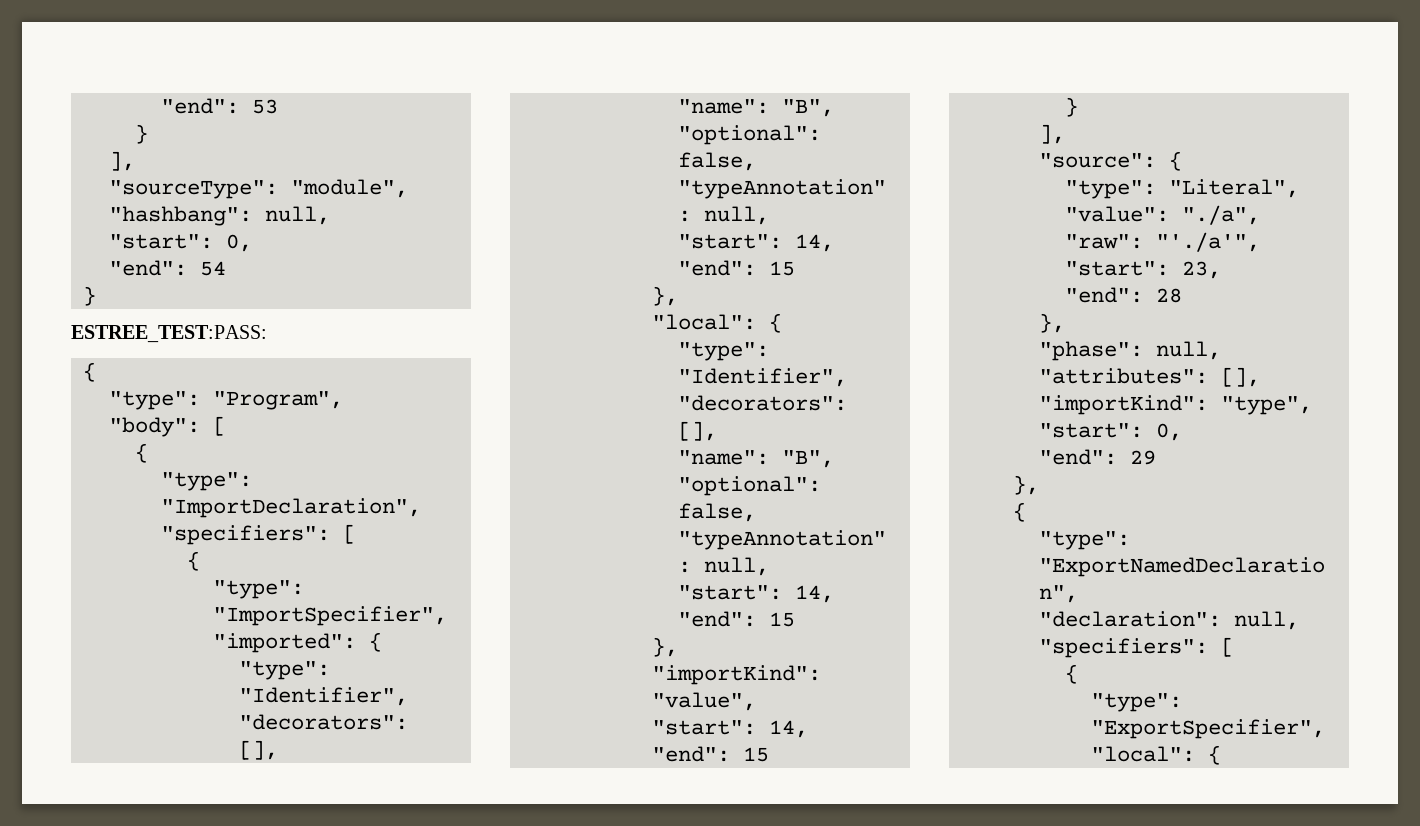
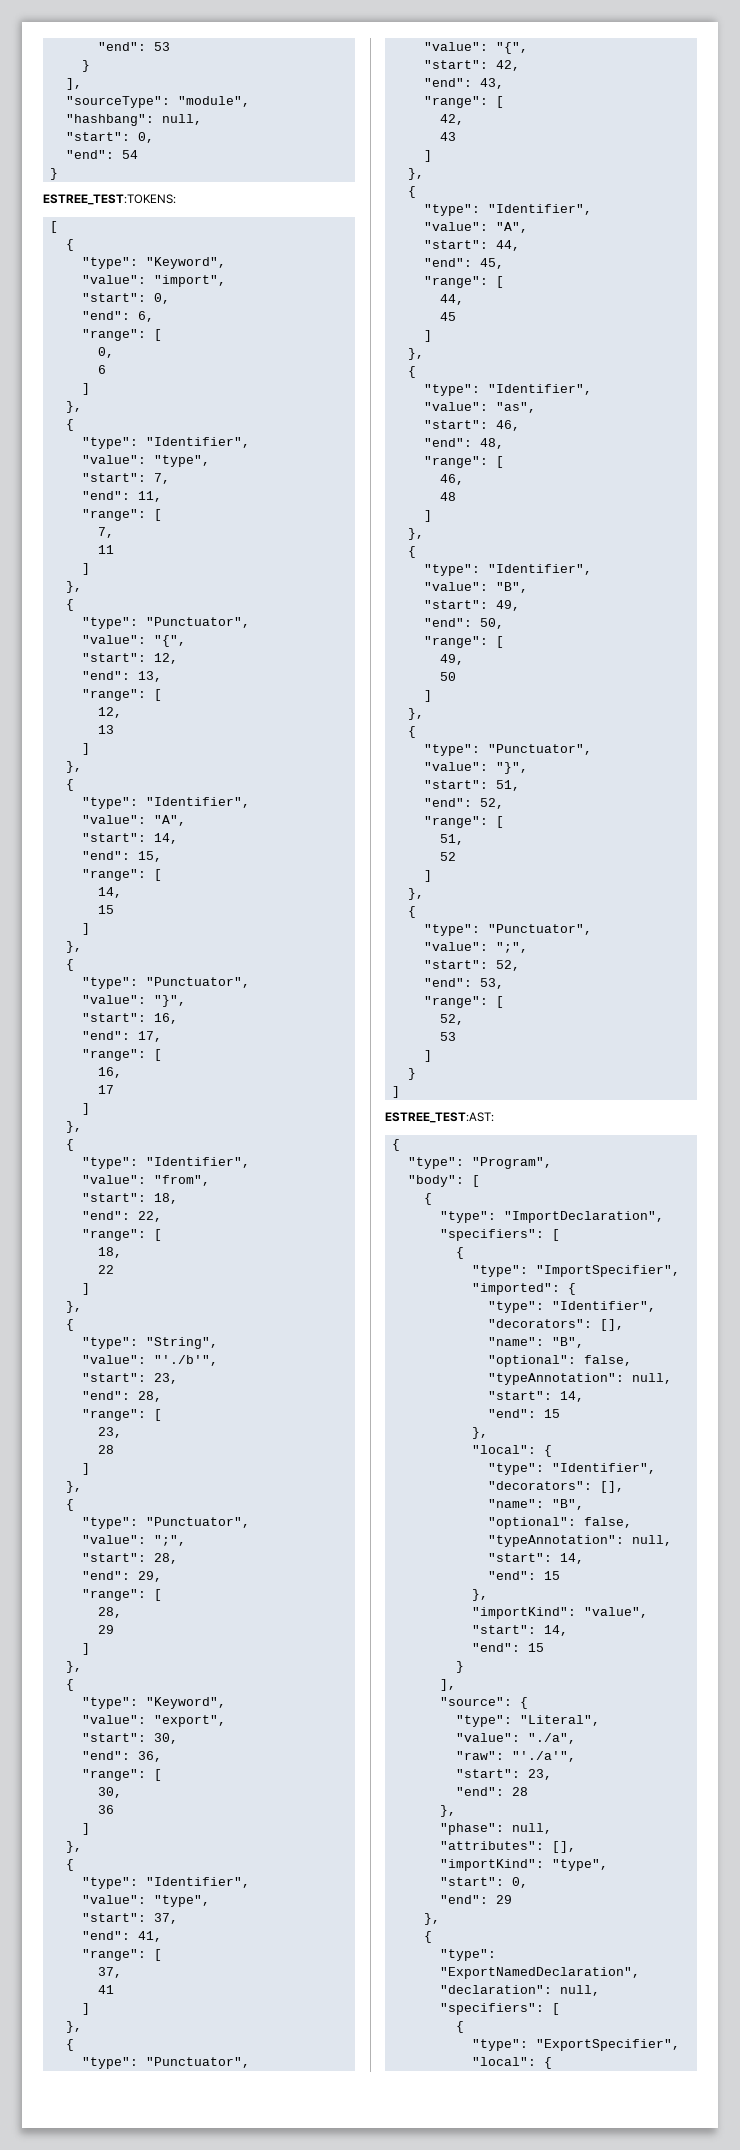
[71,325,267,343] ESTREE_TEST:PASS: -> [43,194,176,205] [50,221,59,233] [66,239,75,251] [82,257,227,269] [82,275,227,287] [82,293,171,304] [82,311,155,322] [82,329,163,341] [98,347,115,358] [98,365,107,374] [82,383,91,395] [66,401,83,413] [66,419,75,431] [82,437,251,449] [82,455,211,467] [82,473,171,484] [82,491,163,502] [82,509,163,521] [98,527,115,538] [98,545,115,554] [82,563,91,575] [66,581,83,593] [66,599,75,611] [82,617,251,629] [82,635,187,647] [82,653,179,664] [82,671,163,682] [82,689,163,701] [98,707,123,718] [98,725,115,734] [82,743,91,755] [66,761,83,773] [66,779,75,791] [82,797,251,809] [82,815,187,826] [82,833,179,844] [82,851,163,862] [82,869,163,881] [98,887,123,898] [98,905,115,914] [82,923,91,935] [66,941,83,953] [66,959,75,971] [82,977,251,989] [82,995,187,1007] [82,1013,179,1024] [82,1031,163,1042] [82,1049,163,1061] [98,1067,123,1078] [98,1085,115,1094] [82,1103,91,1115] [66,1121,83,1133] [66,1139,75,1151] [82,1157,251,1169] [82,1175,211,1186] [82,1193,179,1204] [82,1211,163,1222] [82,1229,163,1241] [98,1247,123,1258] [98,1265,115,1274] [82,1283,91,1295] [66,1301,83,1313] [66,1319,75,1331] [82,1337,219,1349] [82,1355,219,1366] [82,1373,179,1384] [82,1391,163,1402] [82,1409,163,1421] [98,1427,123,1438] [98,1445,115,1454] [82,1463,91,1475] [66,1481,83,1493] [66,1499,75,1511] [82,1517,251,1529] [82,1535,187,1546] [82,1553,179,1564] [82,1571,163,1582] [82,1589,163,1601] [98,1607,123,1618] [98,1625,115,1634] [82,1643,91,1655] [66,1661,83,1673] [66,1679,75,1691] [82,1697,227,1709] [82,1715,227,1727] [82,1733,179,1744] [82,1751,163,1762] [82,1769,163,1781] [98,1787,123,1798] [98,1805,115,1814] [82,1823,91,1835] [66,1841,83,1853] [66,1859,75,1871] [82,1877,251,1889] [82,1895,211,1907] [82,1913,179,1924] [82,1931,163,1942] [82,1949,163,1961] [98,1967,123,1978] [98,1985,115,1994] [82,2003,91,2015] [66,2021,83,2033] [66,2039,75,2051] [82,2057,251,2069] [424,42,529,54] [424,60,521,71] [424,78,505,89] [424,96,505,108] [440,114,465,125] [440,132,457,141] [424,150,433,162] [408,168,425,180] [408,186,417,198] [424,204,593,216] [424,222,529,233] [424,240,521,251] [424,258,505,269] [424,276,505,288] [440,294,465,305] [440,312,457,321] [424,330,433,342] [408,348,425,360] [408,366,417,378] [424,384,593,396] [424,402,537,413] [424,420,521,431] [424,438,505,449] [424,456,505,468] [440,474,465,485] [440,492,457,501] [424,510,433,522] [408,528,425,540] [408,546,417,558] [424,564,593,576] [424,582,529,593] [424,600,521,611] [424,618,505,629] [424,636,505,648] [440,654,465,665] [440,672,457,681] [424,690,433,702] [408,708,425,720] [408,726,417,738] [424,744,593,756] [424,762,529,774] [424,780,521,791] [424,798,505,809] [424,816,505,828] [440,834,465,845] [440,852,457,861] [424,870,433,882] [408,888,425,900] [408,906,417,918] [424,924,593,936] [424,942,529,953] [424,960,521,971] [424,978,505,989] [424,996,505,1008] [440,1014,465,1025] [440,1032,457,1041] [424,1050,433,1062] [408,1068,417,1080] [392,1086,401,1098] [385,1112,494,1123] ESTREE_TEST:TOKENS: // [ // { // "type": "Keyword", // "value": "import", // "start": 0, // "end": 6, // "range": [ // 0, // 6 // ] // }, // { // "type": "Identifier", // "value": "type", // "start": 7, // "end": 11, // "range": [ // 7, // 11 // ] // }, // { // "type": "Punctuator", // "value": "{", // "start": 12, // "end": 13, // "range": [ // 12, // 13 // ] // }, // { // "type": "Identifier", // "value": "A", // "start": 14, // "end": 15, // "range": [ // 14, // 15 // ] // }, // { // "type": "Punctuator", // "value": "}", // "start": 16, // "end": 17, // "range": [ // 16, // 17 // ] // }, // { // "type": "Identifier", // "value": "from", // "start": 18, // "end": 22, // "range": [ // 18, // 22 // ] // }, // { // "type": "String", // "value": "'./b'", // "start": 23, // "end": 28, // "range": [ // 23, // 28 // ] // }, // { // "type": "Punctuator", // "value": ";", // "start": 28, // "end": 29, // "range": [ // 28, // 29 // ] // }, // { // "type": "Keyword", // "value": "export", // "start": 30, // "end": 36, // "range": [ // 30, // 36 // ] // }, // { // "type": "Identifier", // "value": "type", // "start": 37, // "end": 41, // "range": [ // 37, // 41 // ] // }, // { // "type": "Punctuator", // "value": "{", // "start": 42, // "end": 43, // "range": [ // 42, // 43 // ] // }, // { // "type": "Identifier", // "value": "A", // "start": 44, // "end": 45, // "range": [ // 44, // 45 // ] // }, // { // "type": "Identifier", // "value": "as", // "start": 46, // "end": 48, // "range": [ // 46, // 48 // ] // }, // { // "type": "Identifier", // "value": "B", // "start": 49, // "end": 50, // "range": [ // 49, // 50 // ] // }, // { // "type": "Punctuator", // "value": "}", // "start": 51, // "end": 52, // "range": [ // 51, // 52 // ] // }, // { // "type": "Punctuator", // "value": ";", // "start": 52, // "end": 53, // "range": [ // 52, // 53 // ] // } // ] // ESTREE_TEST:AST:

